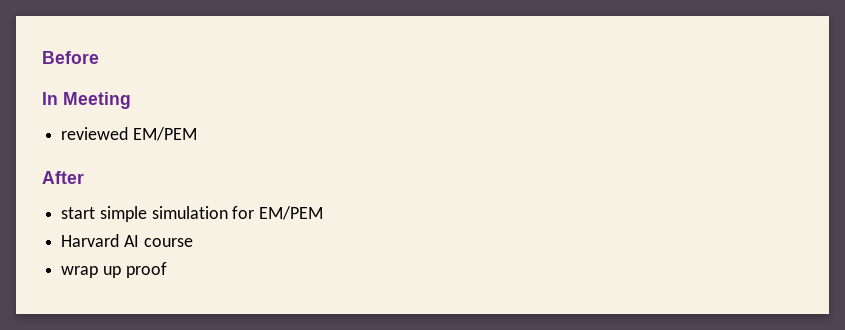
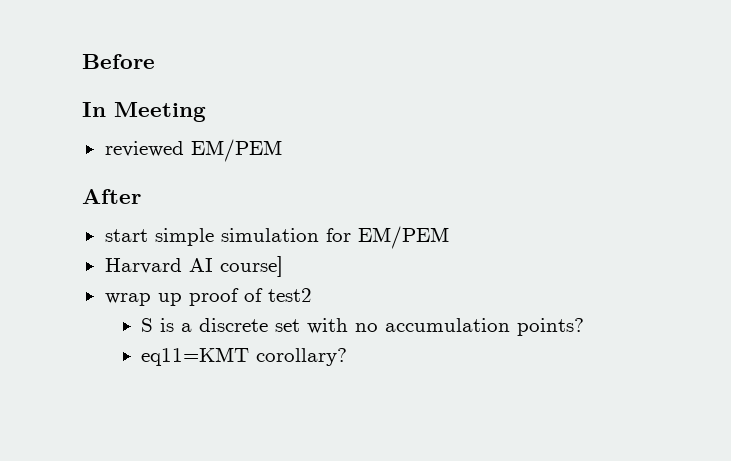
[143,238,193,247] course -> [219,256,283,277] course]
(167, 270) none -> [243,288,312,302] [141,318,585,336] [141,347,348,366] of test2 // S is a discrete set with no accumulation points? // eq11=KMT corollary?

